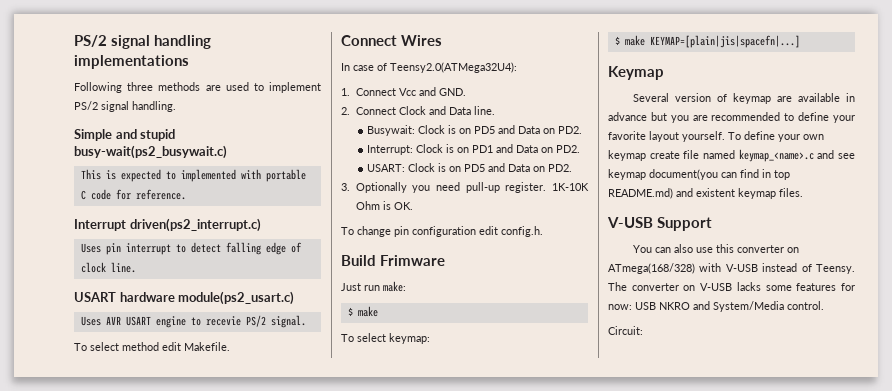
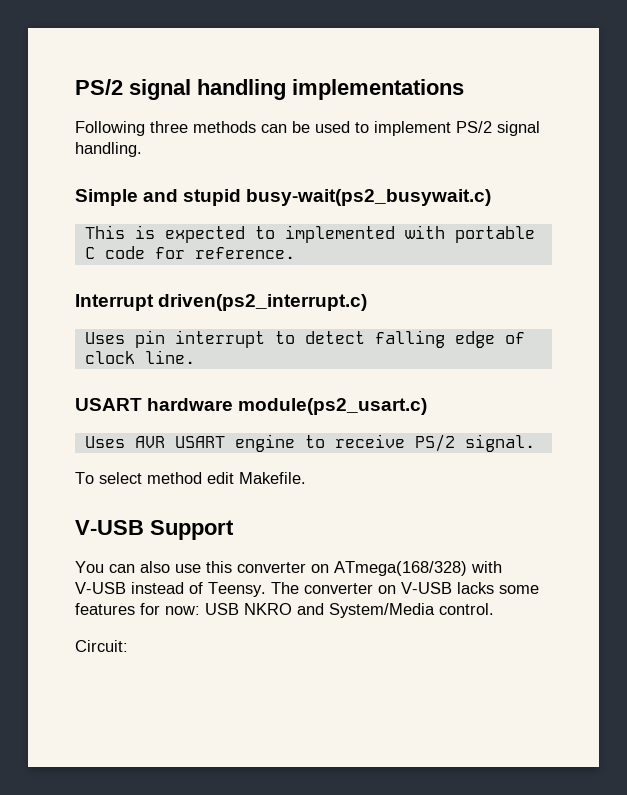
[205,85,221,91] are -> [261,121,310,133] can be
[205,316,241,326] recevie -> [334,434,405,448] receive
[341,35,443,46] [341,62,517,73] [341,87,466,96] [341,106,495,115] [367,125,583,136] [367,144,581,155] [367,163,573,172] [341,182,589,193] [355,201,413,210] [341,226,543,237] [341,255,446,266] [341,281,406,292] [347,306,378,317] [341,333,430,344] [614,35,800,48] [608,66,664,80] [632,93,855,104] [608,112,855,123] [608,131,824,142] [608,149,855,162] [608,169,790,180] [608,188,803,199] // Connect Wires // In case of Teensy2.0(ATMega32U4): // 1. Connect Vcc and GND. // 2. Connect Clock and Data line. // Busywait: Clock is on PD5 and Data on PD2. // Interrupt: Clock is on PD1 and Data on PD2. // USART: Clock is on PD5 and Data on PD2. // 3. Optionally you need pull-up register. 1K-10K Ohm is OK. // To change pin configuration edit config.h. // Build Frimware // Just run make: // $ make // To select keymap: // $ make KEYMAP=[plain|jis|spacefn|...] // Keymap // Several version of keymap are available in advance but you are recommended to define your favorite layout yourself. To define your own keymap create file named keymap_<name>.c and see keymap document(you can find in top README.md) and existent keymap files. -> (306, 478) none

